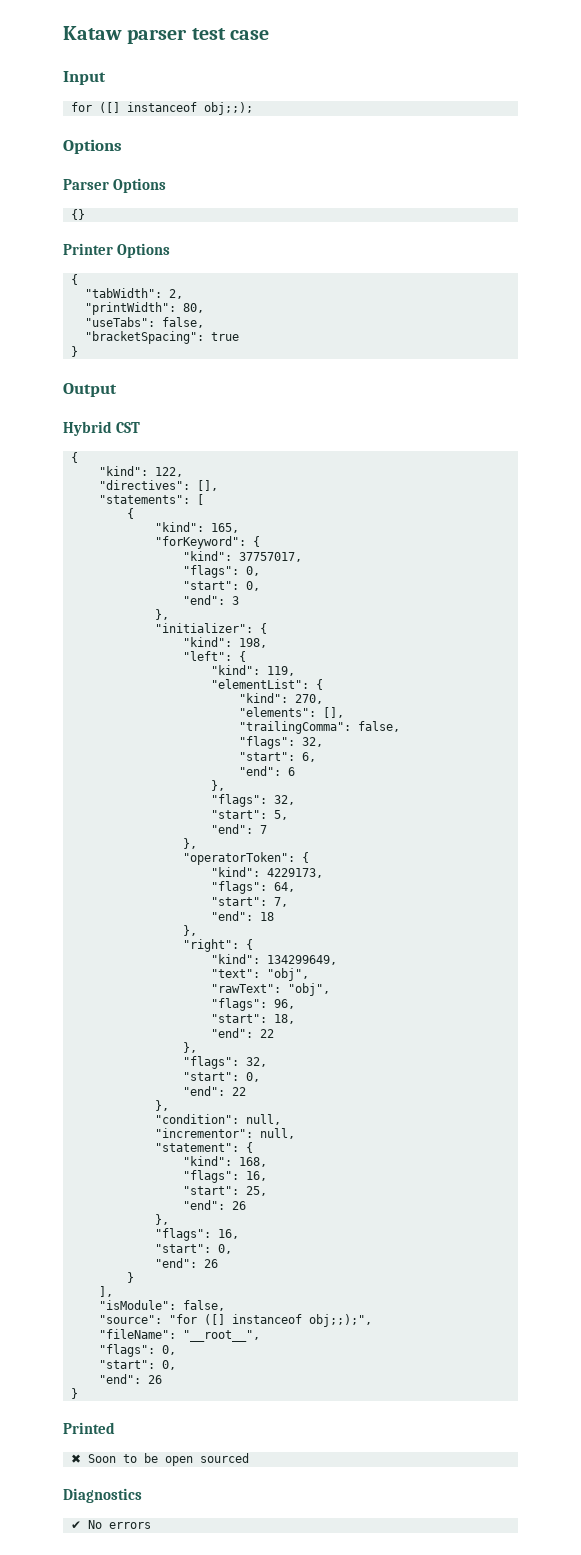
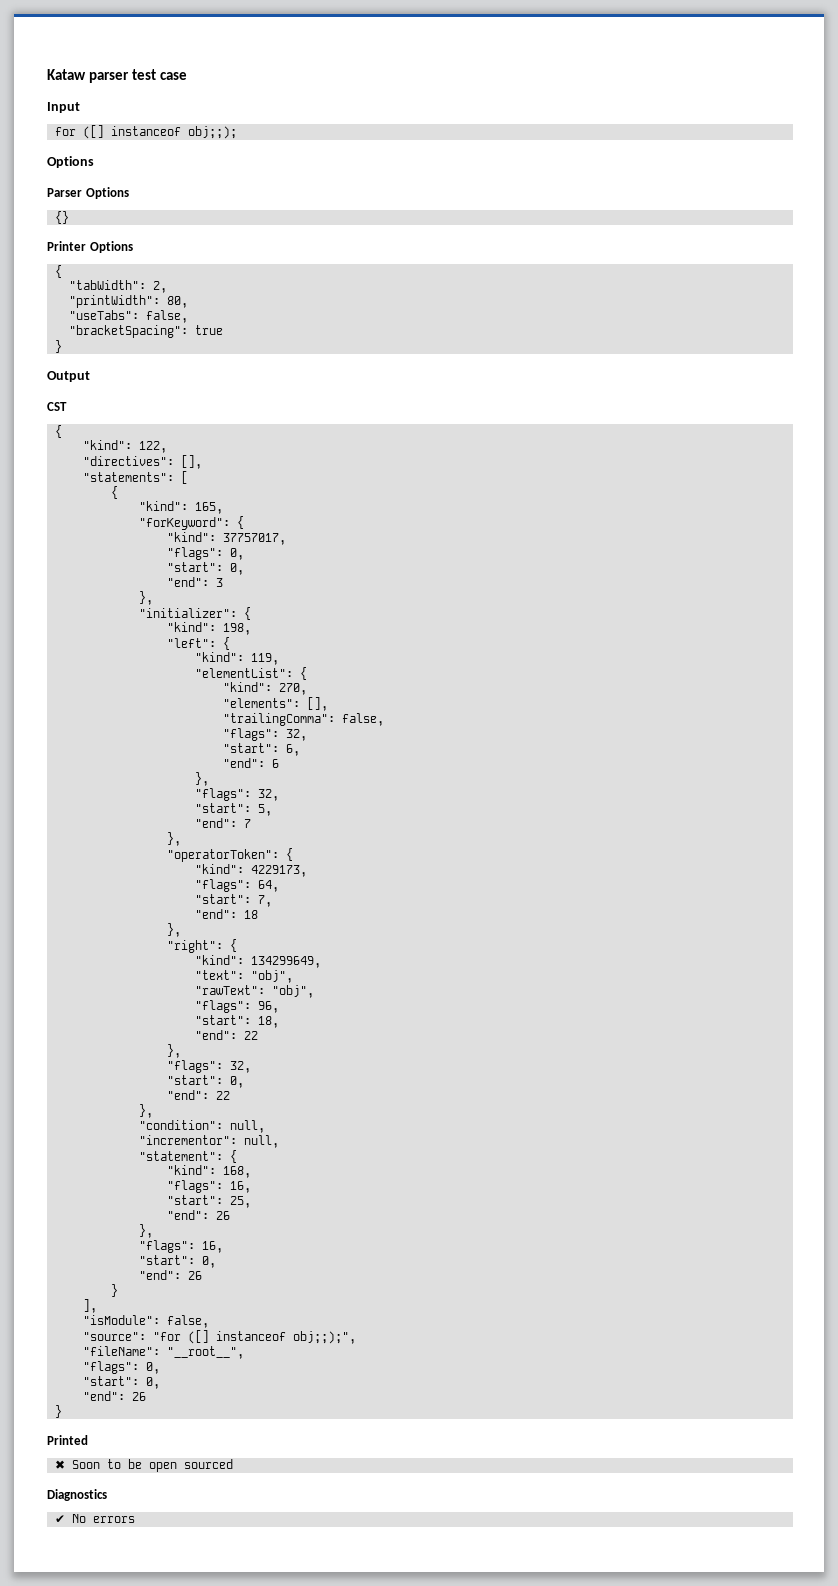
[63,421,112,436] Hybrid -> (90, 376) none

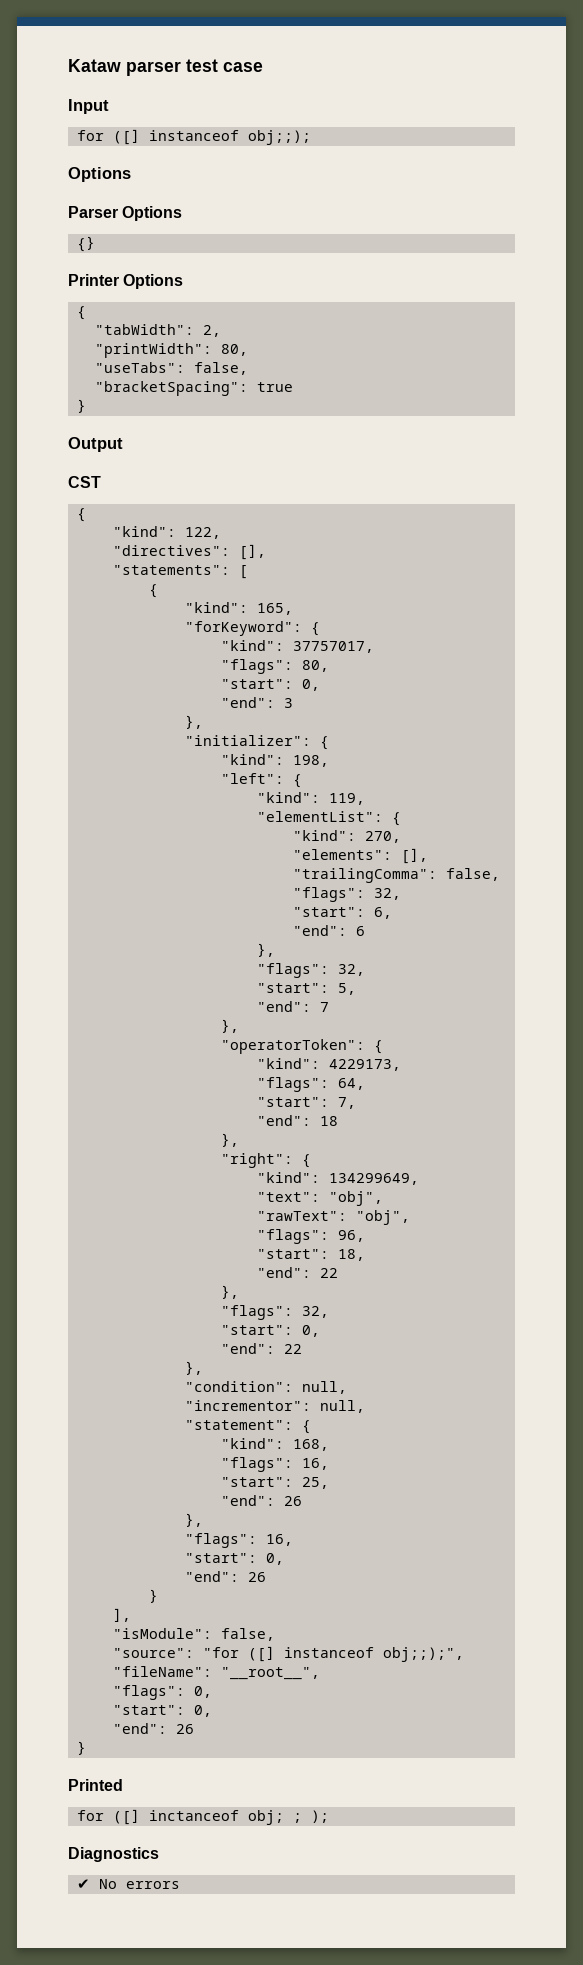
[229,548,244,560] 0, -> [302,660,329,672] 80,
[54,1459,233,1472] ✖ Soon to be open sourced -> [77,1809,329,1825] for ([] inctanceof obj; ; );

